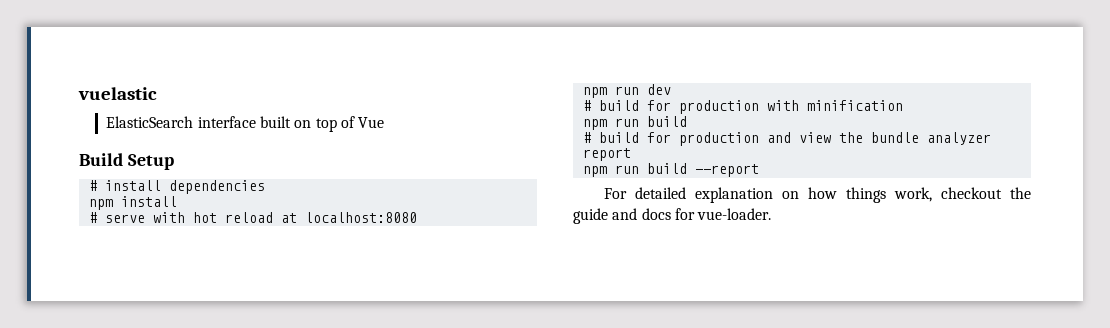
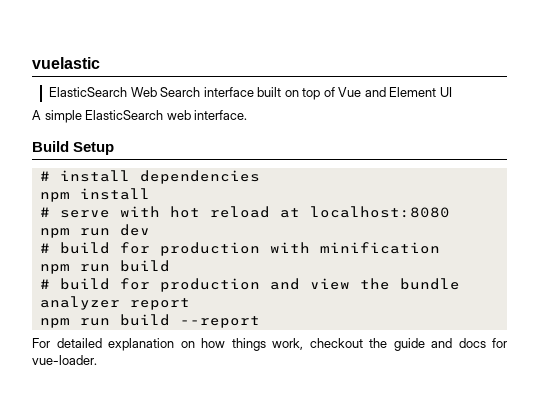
(194, 122) none -> [130,87,201,97] Web Search
(385, 122) none -> [364,87,452,97] [32,110,248,123] and Element UI // A simple ElasticSearch web interface.

